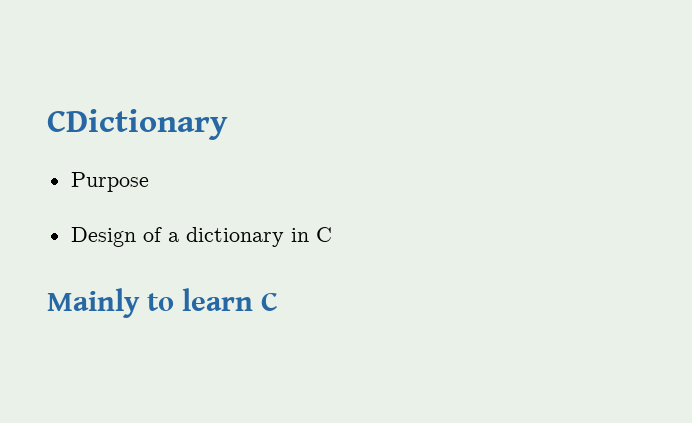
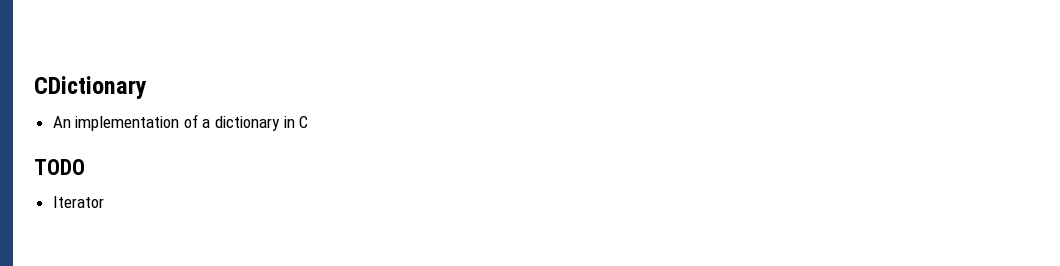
[70,172,149,192] [70,227,136,247] Purpose // Design -> [52,116,180,131] An implementation
[47,288,279,318] Mainly to learn C -> [34,159,85,175] [52,196,104,208] TODO // Iterator

